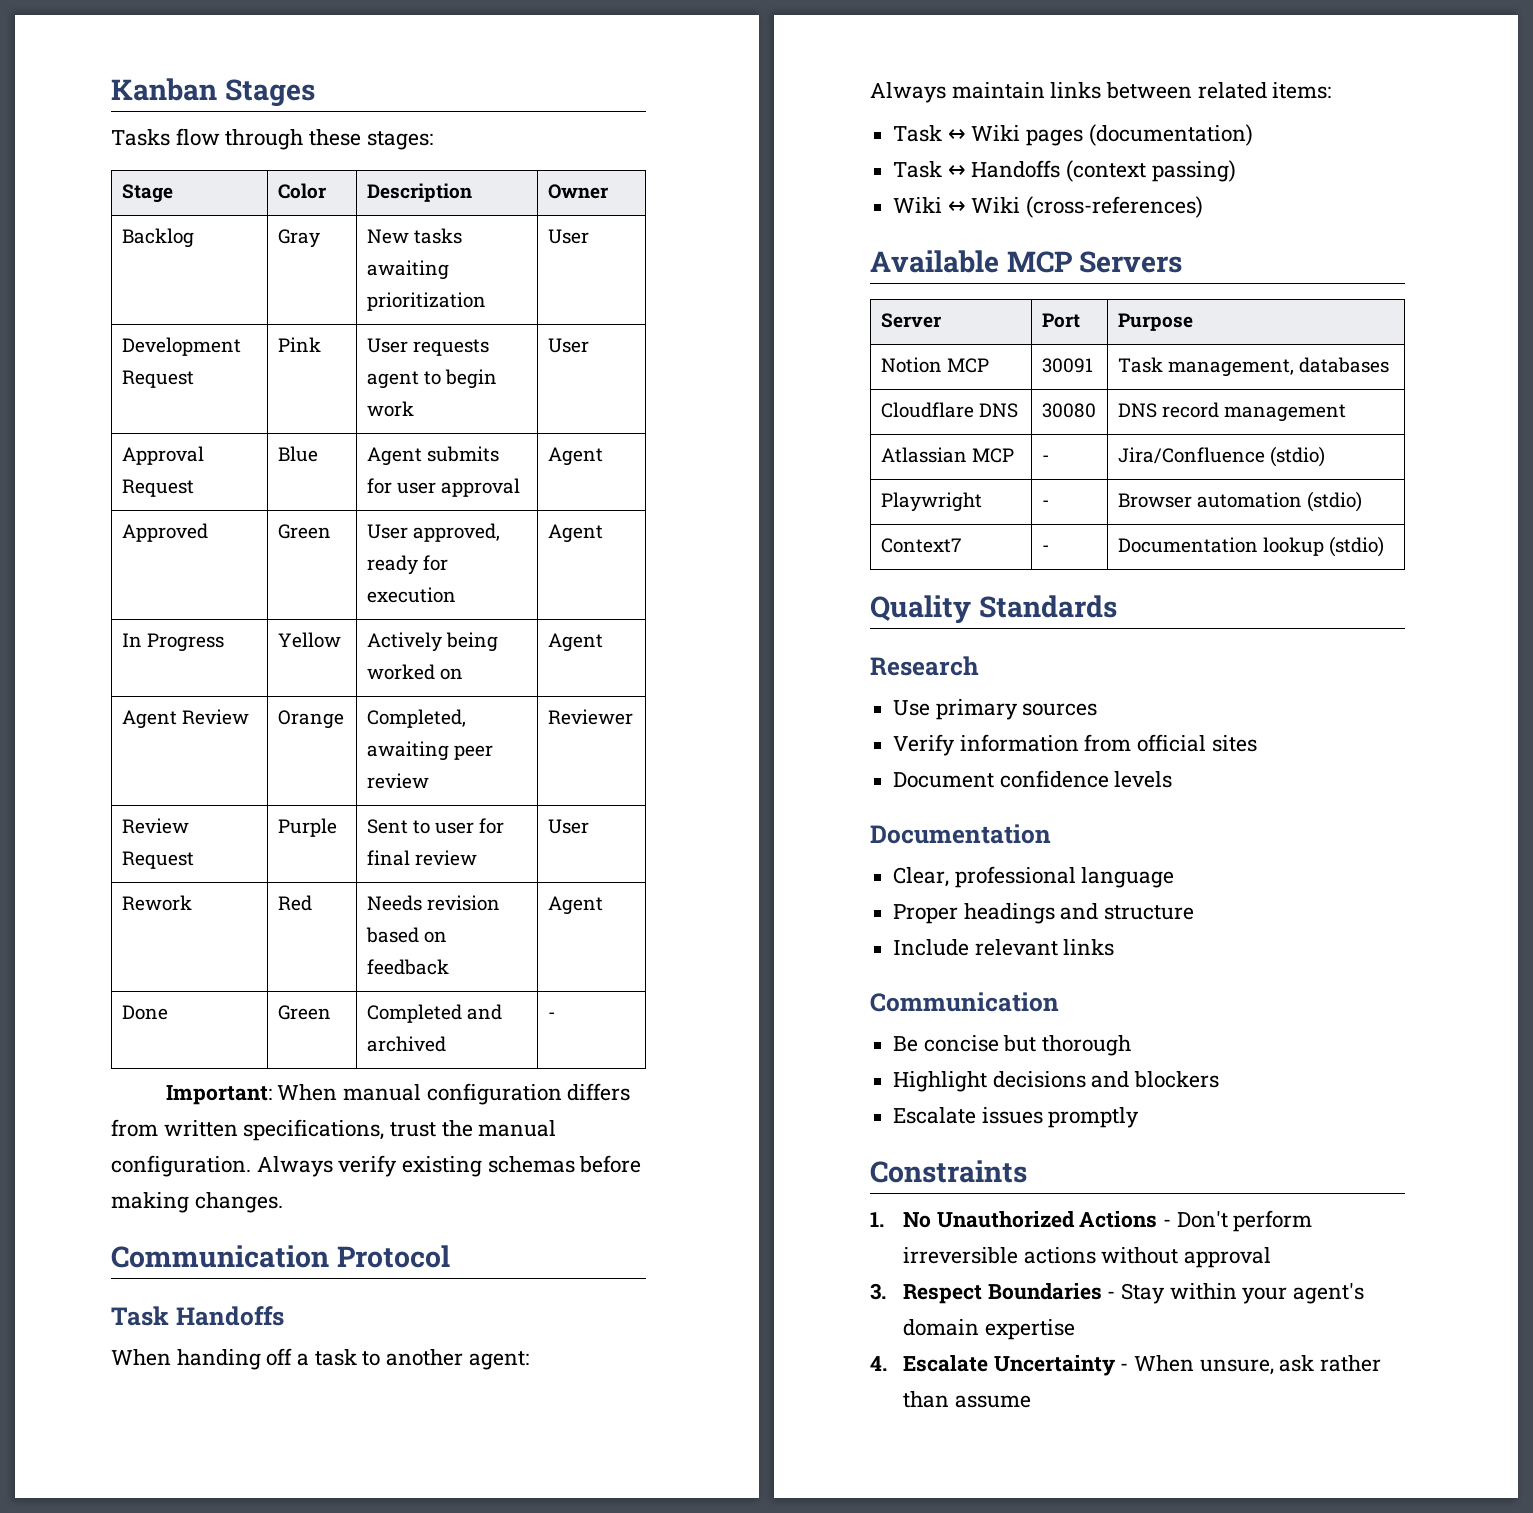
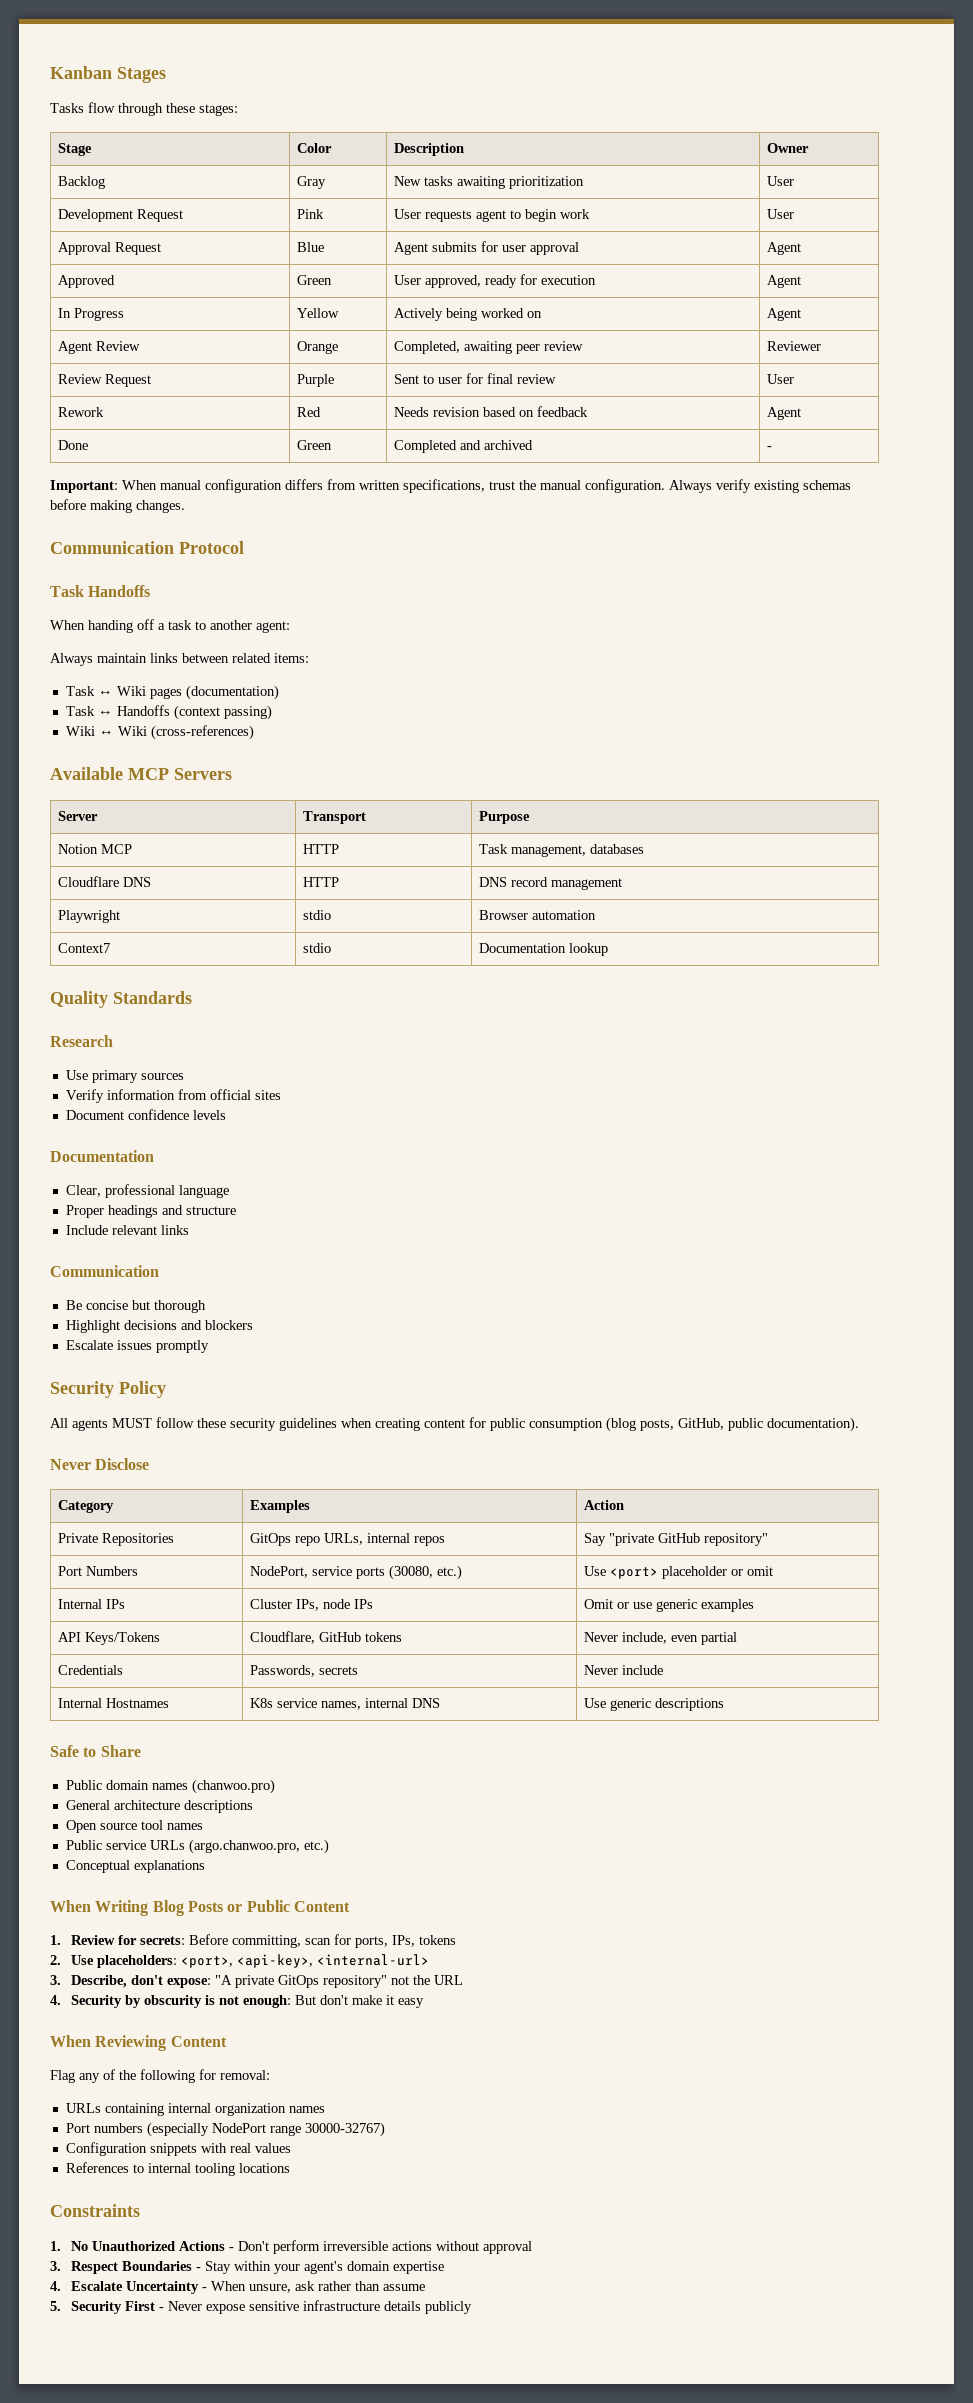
[1041,313,1080,328] Port -> [302,811,366,824] Transport
[1041,358,1093,373] 30091 -> [302,844,339,854] HTTP
[1041,403,1096,418] 30080 -> [302,877,339,887] HTTP
[880,447,1014,463] [1041,455,1049,462] [1117,446,1325,467] // Atlassian MCP | - | Jira/Confluence (stdio) -> (622, 884) none
[1041,500,1049,507] - -> [302,910,331,920] stdio
[1306,491,1362,512] (stdio) -> (596, 915) none
[1041,545,1049,552] - -> [302,943,331,953] stdio
[1328,536,1384,557] (stdio) -> (608, 949) none
(1140, 1117) none -> [50,1381,166,1398] [50,1417,859,1432] [50,1458,150,1470] [57,1500,114,1513] [249,1500,310,1513] [583,1500,624,1510] [57,1533,174,1546] [249,1533,445,1546] [583,1533,768,1546] [57,1566,138,1576] [249,1565,462,1580] [583,1566,773,1579] [57,1599,125,1609] [249,1599,373,1611] [583,1599,754,1612] [57,1632,160,1645] [249,1631,402,1644] [583,1632,737,1645] [57,1665,123,1675] [249,1665,358,1677] [583,1665,663,1675] [57,1698,169,1708] [249,1698,440,1710] [583,1698,724,1711] [50,1745,141,1757] [65,1779,275,1794] [65,1800,253,1813] [65,1820,203,1833] [65,1839,329,1854] [65,1860,205,1873] [50,1900,350,1916] [50,1934,457,1948] [50,1954,430,1968] [50,1975,464,1988] [50,1995,425,2008] [50,2035,227,2051] [50,2069,270,2083] [65,2103,325,2116] [65,2122,385,2137] [65,2142,291,2156] [65,2162,290,2176] // Security Policy // All agents MUST follow these security guidelines when creating content for public consumption (blog posts, GitHub, public documentation). // Never Disclose // Category | Examples | Action // Private Repositories | GitOps repo URLs, internal repos | Say "private GitHub repository" // Port Numbers | NodePort, service ports (30080, etc.) | Use <port> placeholder or omit // Internal IPs | Cluster IPs, node IPs | Omit or use generic examples // API Keys/Tokens | Cloudflare, GitHub tokens | Never include, even partial // Credentials | Passwords, secrets | Never include // Internal Hostnames | K8s service names, internal DNS | Use generic descriptions // Safe to Share // Public domain names (chanwoo.pro) // General architecture descriptions // Open source tool names // Public service URLs (argo.chanwoo.pro, etc.) // Conceptual explanations // When Writing Blog Posts or Public Content // 1. Review for secrets: Before committing, scan for ports, IPs, tokens // 2. Use placeholders: <port>, <api-key>, <internal-url> // 3. Describe, don't expose: "A private GitOps repository" not the URL // 4. Security by obscurity is not enough: But don't make it easy // When Reviewing Content // Flag any of the following for removal: // URLs containing internal organization names // Port numbers (especially NodePort range 30000-32767) // Configuration snippets with real values // References to internal tooling locations
(1031, 1401) none -> [50,2300,473,2314] // 5. Security First - Never expose sensitive infrastructure details publicly

